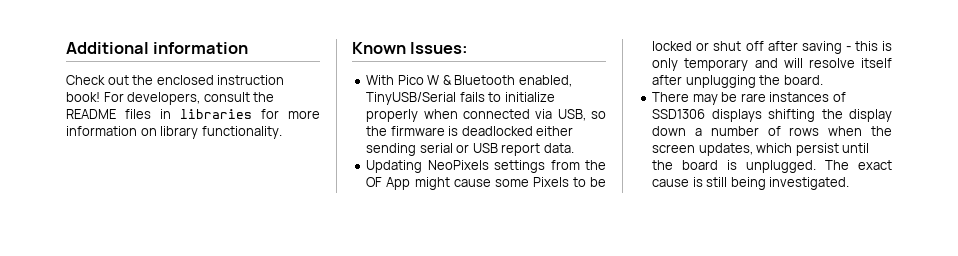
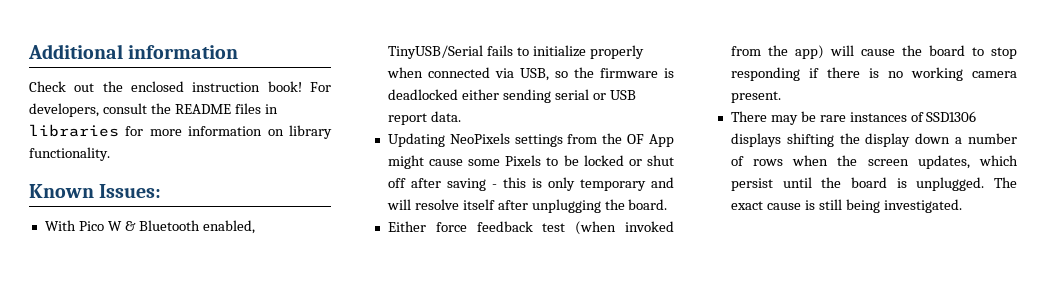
(823, 80) none -> [387,221,674,235] [730,45,1017,59] [730,67,1017,81] [730,91,781,103] // Either force feedback test (when invoked from the app) will cause the board to stop responding if there is no working camera present.

